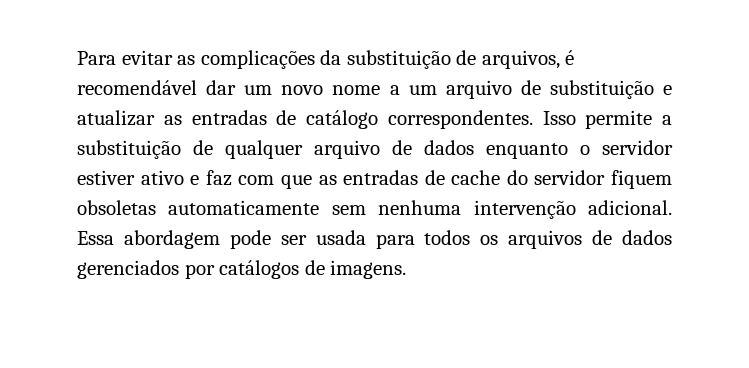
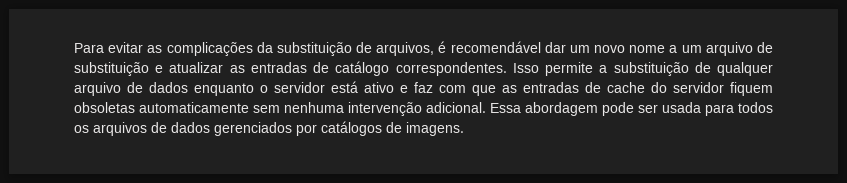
[77,170,135,185] estiver -> [331,81,358,93] está

